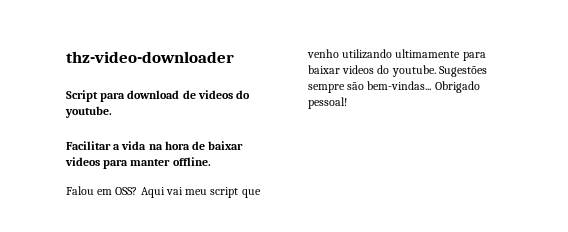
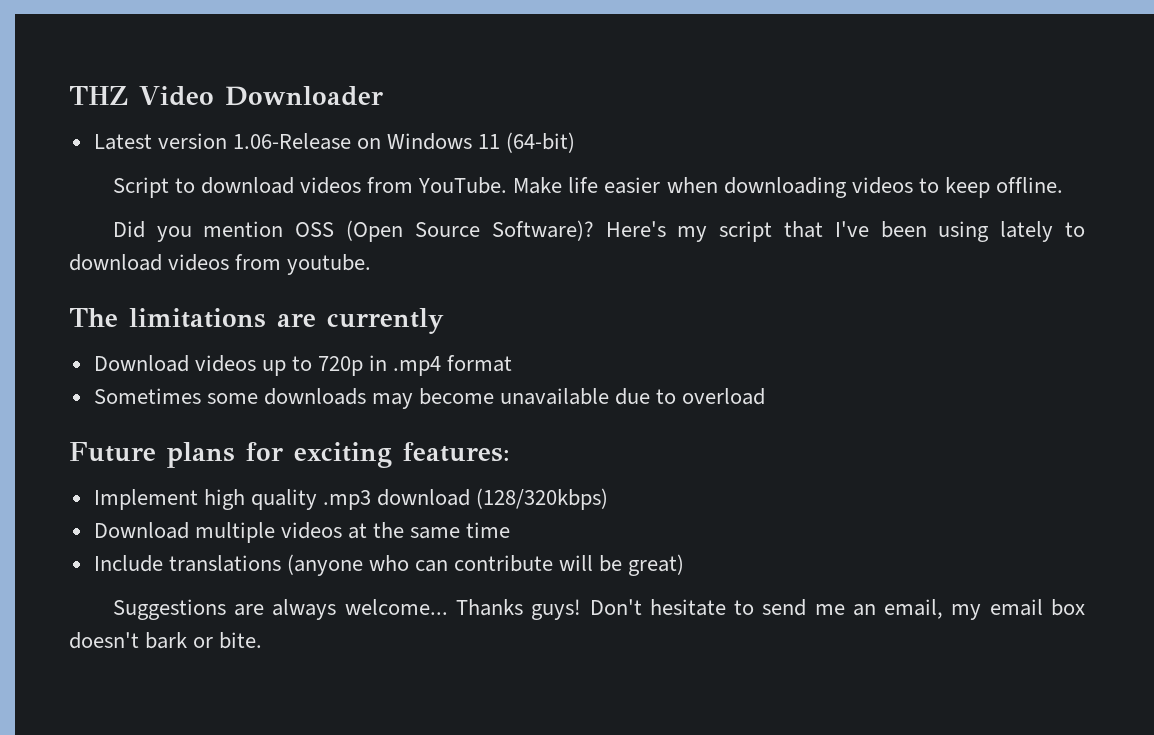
[66,51,234,63] [66,90,251,102] [65,106,112,118] [66,141,244,150] [65,157,211,169] [66,186,261,198] [307,49,486,61] [308,65,487,77] [308,81,480,93] [308,97,347,109] thz-video-downloader // Script para download de videos do youtube. // Facilitar a vida na hora de baixar videos para manter offline. // Falou em OSS? Aqui vai meu script que venho utilizando ultimamente para baixar videos do youtube. Sugestões sempre são bem-vindas... Obrigado pessoal! -> [69,86,383,106] [93,132,576,153] [112,177,1063,198] [112,220,1086,242] [69,254,372,275] [69,308,444,334] [93,355,513,376] [93,388,766,409] [69,442,510,468] [93,488,609,510] [93,522,511,543] [93,554,685,576] [112,599,1085,620] [69,632,263,649] THZ Video Downloader // Latest version 1.06-Release on Windows 11 (64-bit) // Script to download videos from YouTube. Make life easier when downloading videos to keep offline. // Did you mention OSS (Open Source Software)? Here's my script that I've been using lately to download videos from youtube. // The limitations are currently // Download videos up to 720p in .mp4 format // Sometimes some downloads may become unavailable due to overload // Future plans for exciting features: // Implement high quality .mp3 download (128/320kbps) // Download multiple videos at the same time // Include translations (anyone who can contribute will be great) // Suggestions are always welcome... Thanks guys! Don't hesitate to send me an email, my email box doesn't bark or bite.

